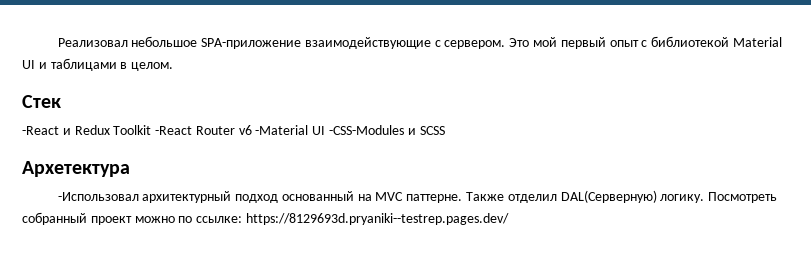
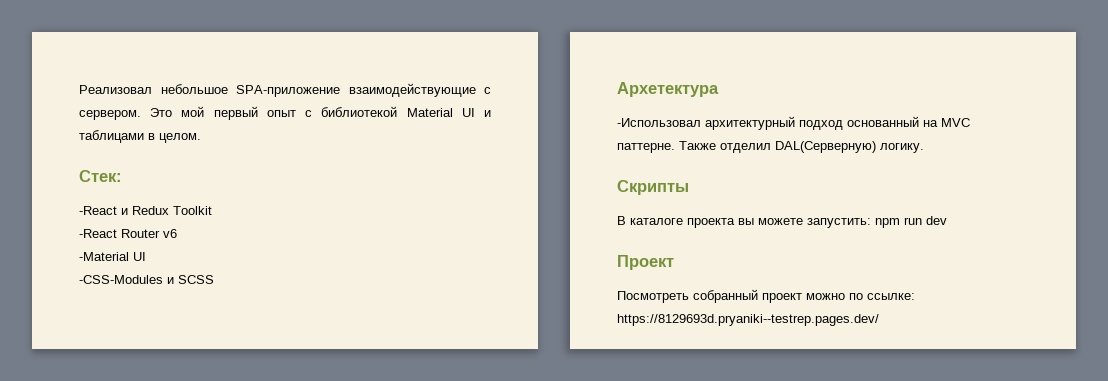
[22,95,61,108] Стек -> [79,170,122,182] Стек:
(152, 130) none -> (212, 210) //
(252, 130) none -> (177, 233) //
(326, 130) none -> (146, 256) //
(705, 198) none -> [617,180,689,195] [617,216,947,228] [617,255,674,270] // Скрипты // В каталоге проекта вы можете запустить: npm run dev // Проект //

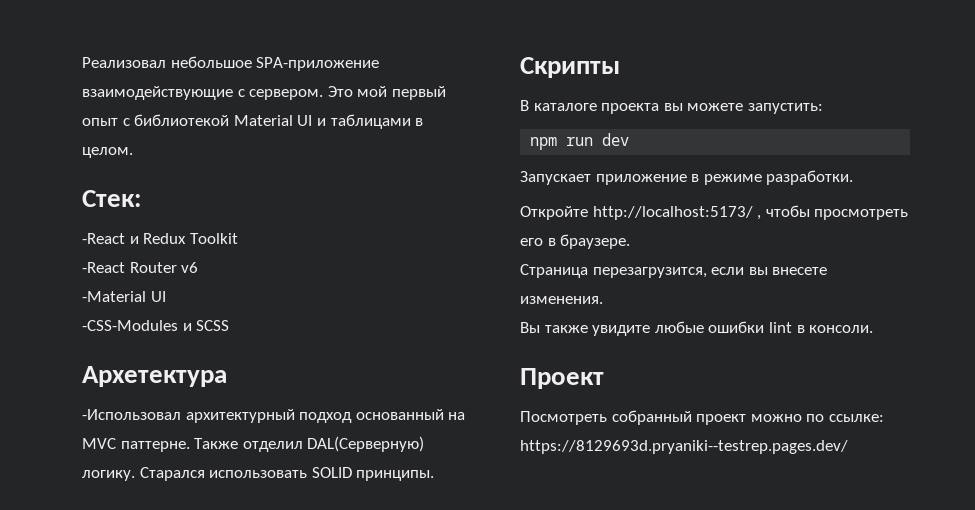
(924, 148) none -> [139,467,435,481] Старался использовать SOLID принципы.
(871, 223) none -> (823, 108) //
(947, 220) none -> [520,170,854,185] [520,205,909,220] [520,234,631,249] [520,264,828,278] [520,296,603,304] [520,321,874,336] // Запускает приложение в режиме разработки. // Откройте http://localhost:5173/ , чтобы просмотреть его в браузере. // Страница перезагрузится, если вы внесете изменения. // Вы также увидите любые ошибки lint в консоли.

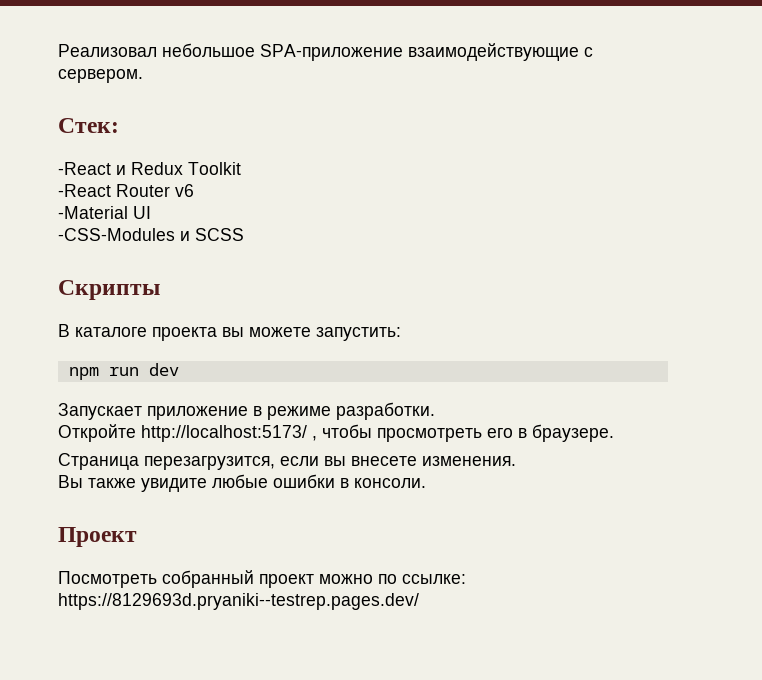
[327,86,446,100] [82,114,424,129] [82,147,133,158] Это мой первый опыт с библиотекой Material UI и таблицами в целом. -> (143, 76) none
[82,366,227,387] [82,409,466,423] [82,436,425,452] [82,467,435,481] // Архетектура // -Использовал архитектурный подход основанный на MVC паттерне. Также отделил DAL(Серверную) логику. Старался использовать SOLID принципы. -> (244, 234) none
[768,322,792,333] lint -> (335, 481) none

